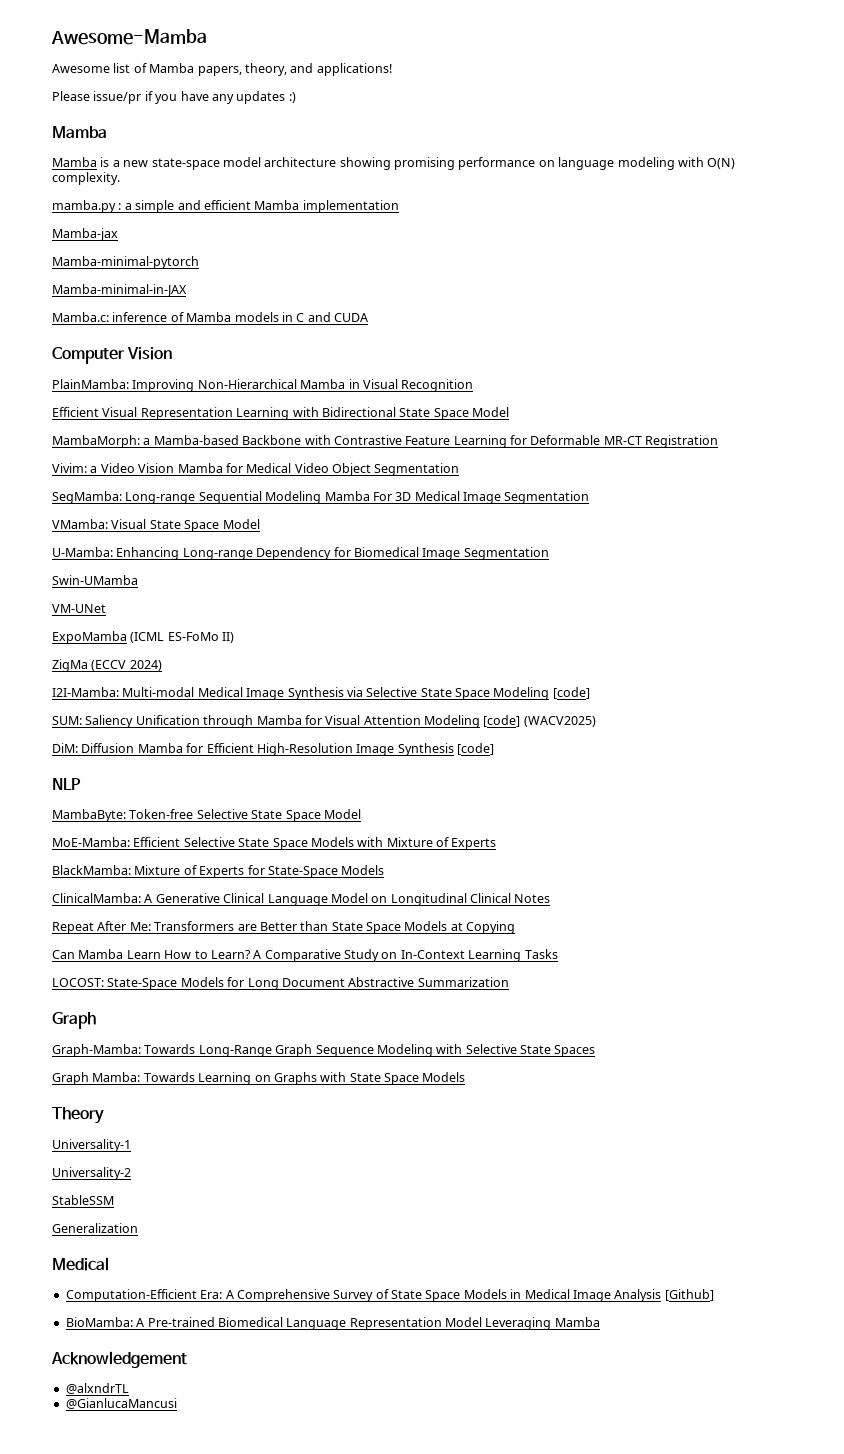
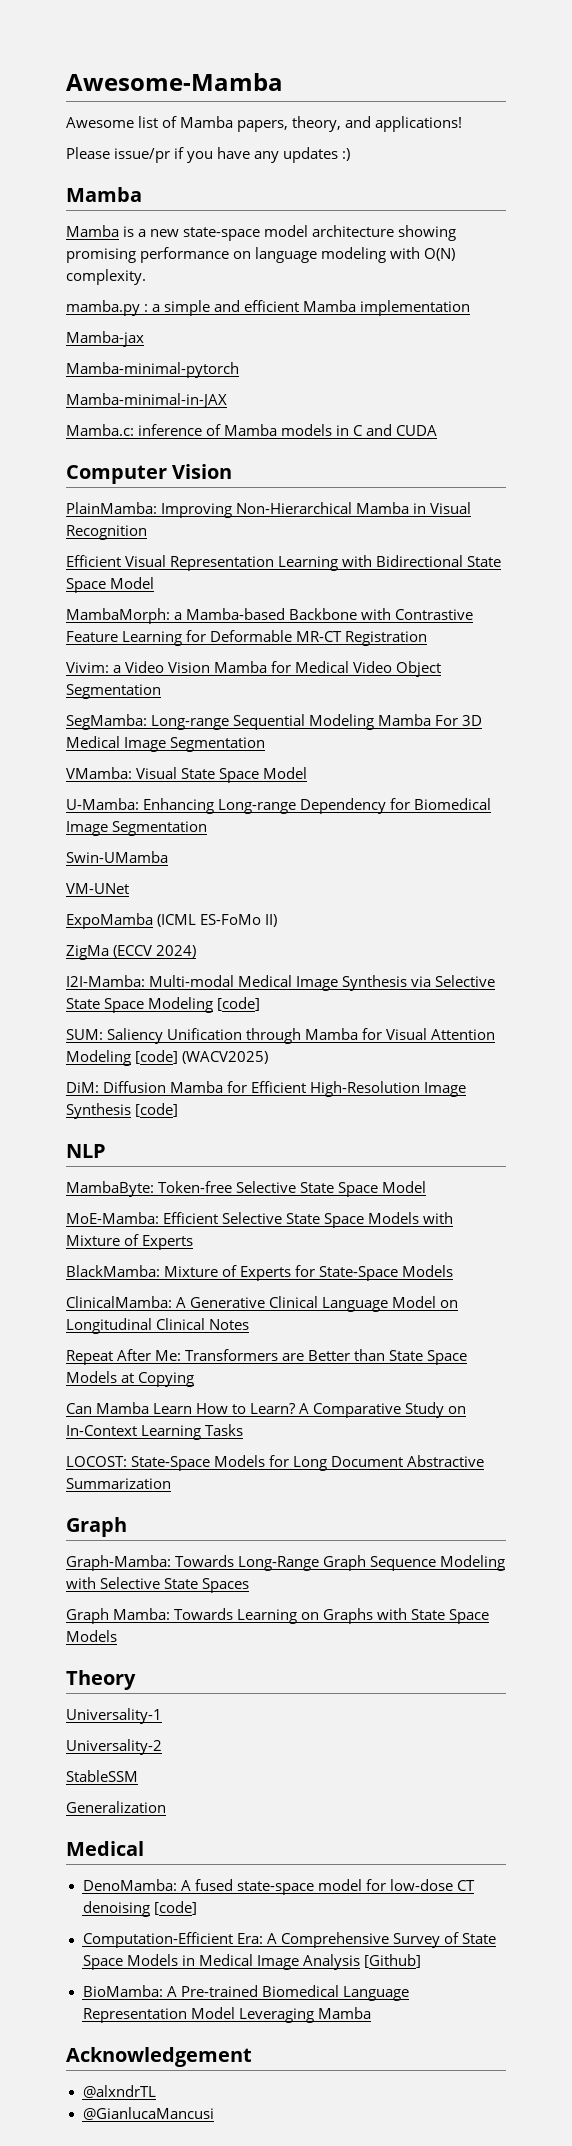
(109, 1264) none -> [82,1879,475,1895] [82,1901,197,1917] // DenoMamba: A fused state-space model for low-dose CT denoising [code]

